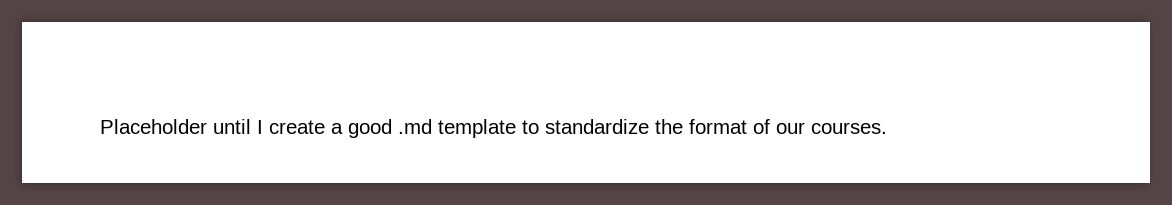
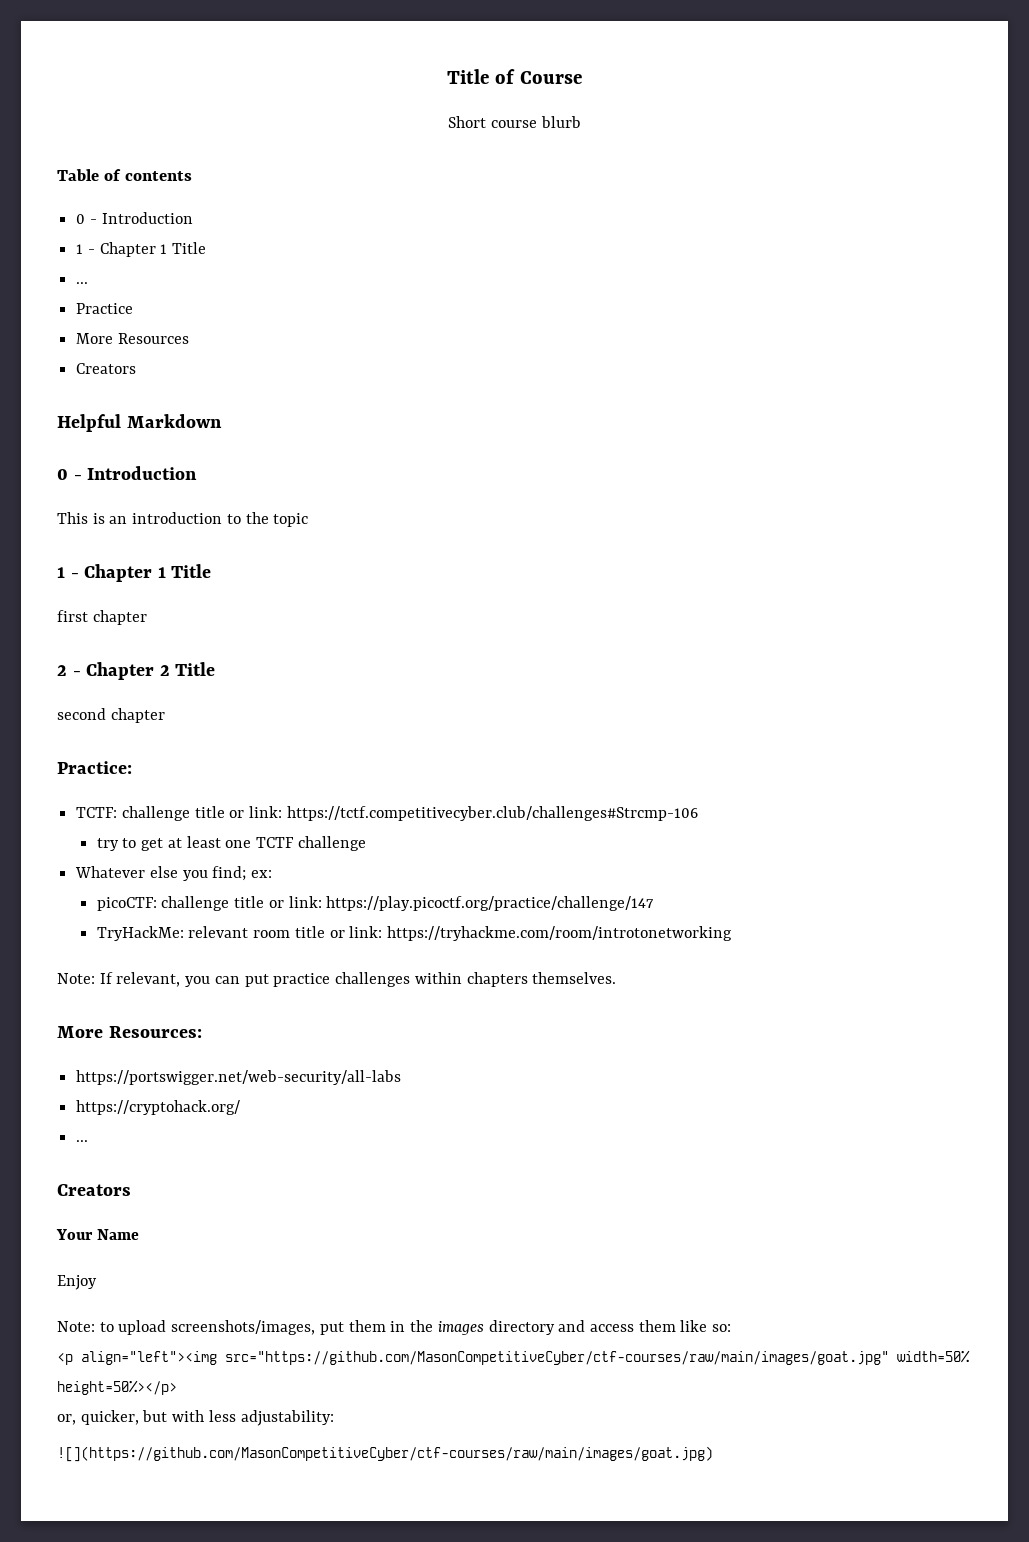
[100,119,887,138] Placeholder until I create a good .md template to standardize the format of our courses. -> [447,69,582,84] [448,116,581,128] [57,169,193,181] [76,212,193,224] [76,242,207,257] [76,282,89,284] [76,303,134,314] [76,333,189,344] [76,363,137,374] [57,414,222,432] [57,466,198,480] [57,512,309,527] [57,564,212,582] [57,610,147,625] [57,662,216,680] [57,708,165,723] [57,761,132,774] [76,806,698,821] [96,836,366,851] [75,866,273,881] [96,896,655,911] [96,926,732,941] [57,972,617,987] [57,1026,202,1038] [76,1070,402,1085] [76,1100,241,1115] [76,1140,89,1142] [57,1184,131,1196] [56,1229,139,1240] [57,1275,97,1290] [57,1320,732,1335] [57,1350,970,1365] [57,1380,177,1395] [57,1410,334,1426] [57,1446,713,1462] Title of Course // Short course blurb // Table of contents // 0 - Introduction // 1 - Chapter 1 Title // ... // Practice // More Resources // Creators // Helpful Markdown // 0 - Introduction // This is an introduction to the topic // 1 - Chapter 1 Title // first chapter // 2 - Chapter 2 Title // second chapter // Practice: // TCTF: challenge title or link: https://tctf.competitivecyber.club/challenges#Strcmp-106 // try to get at least one TCTF challenge // Whatever else you find; ex: // picoCTF: challenge title or link: https://play.picoctf.org/practice/challenge/147 // TryHackMe: relevant room title or link: https://tryhackme.com/room/introtonetworking // Note: If relevant, you can put practice challenges within chapters themselves. // More Resources: // https://portswigger.net/web-security/all-labs // https://cryptohack.org/ // ... // Creators // Your Name // Enjoy // Note: to upload screenshots/images, put them in the images directory and access them like so: // <p align="left"><img src="https://github.com/MasonCompetitiveCyber/ctf-courses/raw/main/images/goat.jpg" width=50% height=50%></p> // or, quicker, but with less adjustability: // ![](https://github.com/MasonCompetitiveCyber/ctf-courses/raw/main/images/goat.jpg)

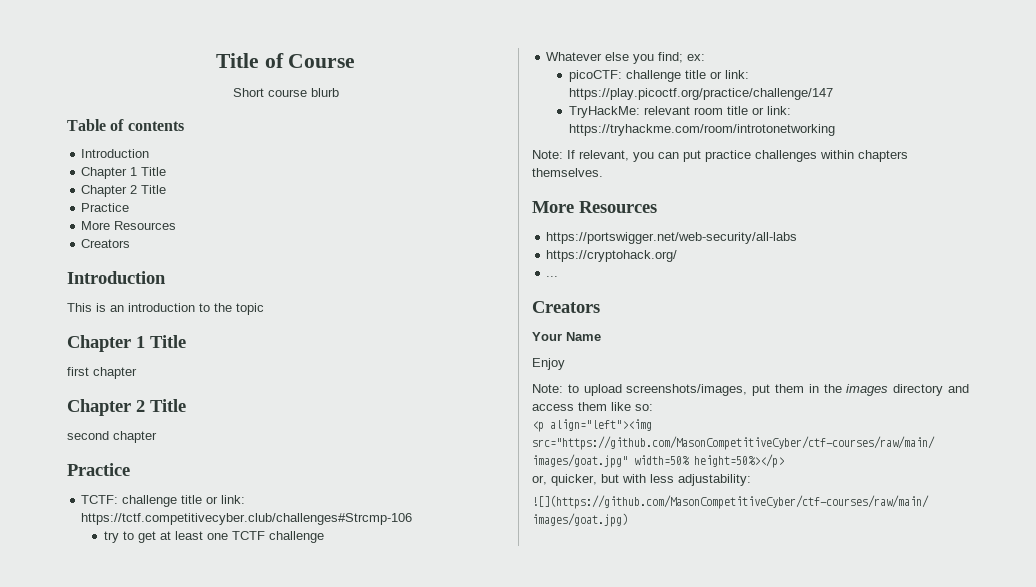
[76,212,193,224] [76,242,207,257] [76,282,89,284] 0 - Introduction // 1 - Chapter 1 Title // ... -> [81,149,150,158] [81,167,167,179] [81,185,167,197] Introduction // Chapter 1 Title // Chapter 2 Title
[57,414,222,432] [57,469,82,480] Helpful Markdown // 0 - -> (131, 243) none
[57,567,79,578] 1 - -> (264, 309) none
[57,665,81,676] 2 - -> (137, 373) none
[57,761,132,774] Practice: -> [67,463,130,476] Practice
[108,1026,202,1038] Resources: -> [579,201,657,213] Resources

